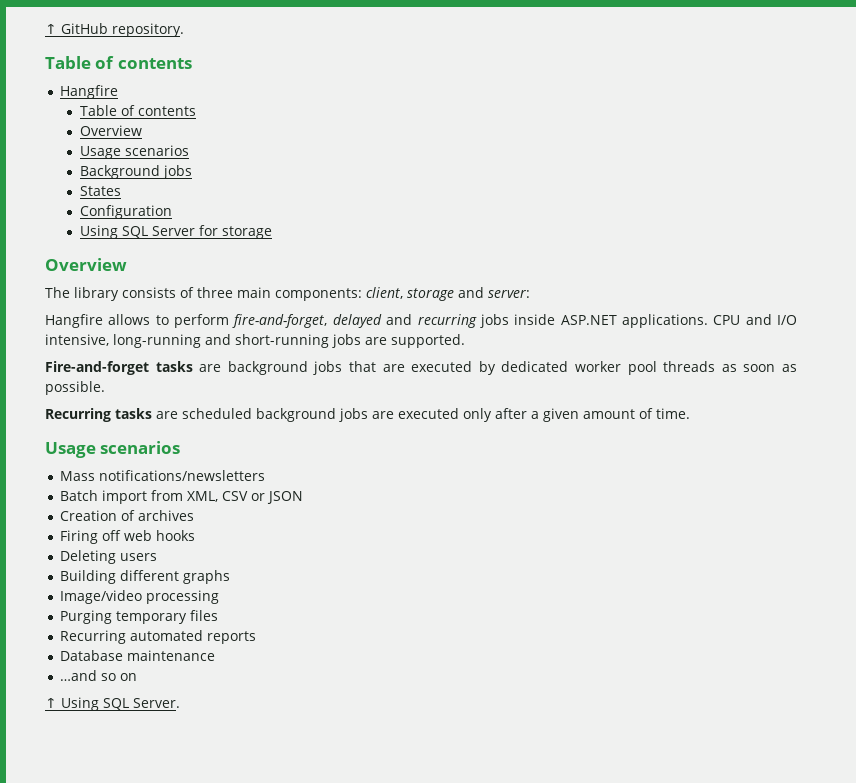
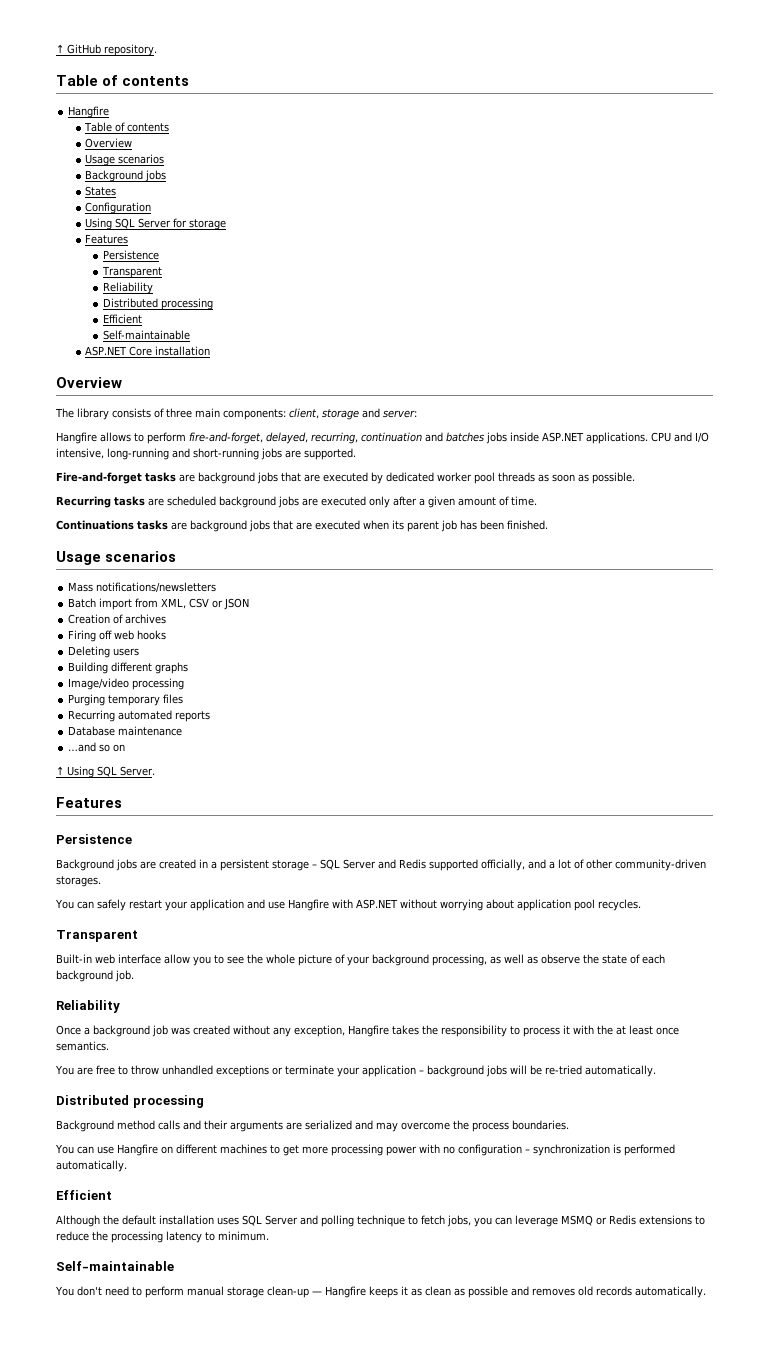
(272, 232) none -> [85,234,129,244] [102,250,159,260] [101,266,162,278] [102,282,153,294] [102,298,213,310] [102,314,142,324] [102,330,190,340] [85,346,211,356] // Features // Persistence // Transparent // Reliability // Distributed processing // Efficient // Self-maintainable // ASP.NET Core installation
[332,314,477,328] delayed and recurring -> [266,432,484,444] delayed, recurring, continuation and batches
(690, 413) none -> [56,520,548,532] // Continuations tasks are background jobs that are executed when its parent job has been finished.
(180, 703) none -> [56,797,122,808] [56,834,132,844] [56,859,706,871] [56,876,101,887] [55,899,641,911] [56,930,138,942] [56,954,665,966] [56,970,134,982] [56,1000,120,1013] [56,1025,679,1037] [56,1041,109,1051] [55,1065,656,1077] [56,1095,204,1108] [56,1120,569,1132] [55,1144,675,1156] [56,1160,127,1172] [56,1190,112,1200] [56,1215,705,1227] [56,1231,269,1243] [56,1261,174,1271] [55,1286,706,1298] // Features // Persistence // Background jobs are created in a persistent storage – SQL Server and Redis supported officially, and a lot of other community-driven storages. // You can safely restart your application and use Hangfire with ASP.NET without worrying about application pool recycles. // Transparent // Built-in web interface allow you to see the whole picture of your background processing, as well as observe the state of each background job. // Reliability // Once a background job was created without any exception, Hangfire takes the responsibility to process it with the at least once semantics. // You are free to throw unhandled exceptions or terminate your application – background jobs will be re-tried automatically. // Distributed processing // Background method calls and their arguments are serialized and may overcome the process boundaries. // You can use Hangfire on different machines to get more processing power with no configuration – synchronization is performed automatically. // Efficient // Although the default installation uses SQL Server and polling technique to fetch jobs, you can leverage MSMQ or Redis extensions to reduce the processing latency to minimum. // Self-maintainable // You don't need to perform manual storage clean-up — Hangfire keeps it as clean as possible and removes old records automatically.

